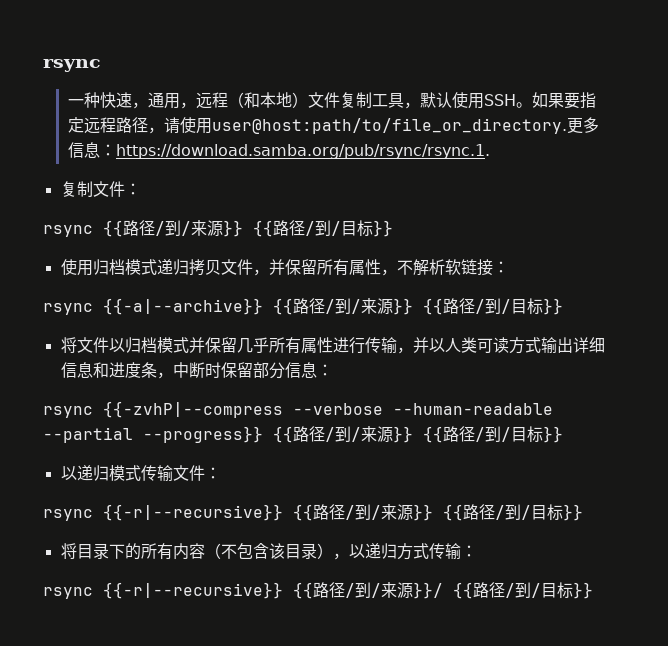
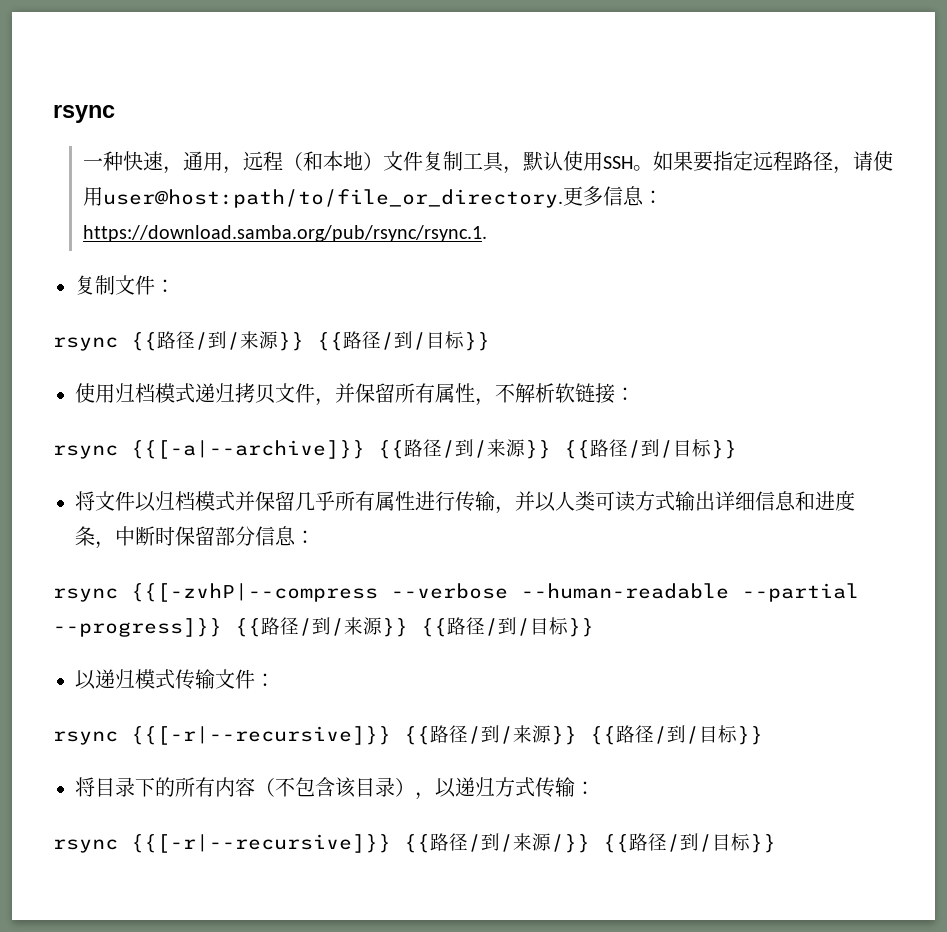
[103,298,263,315] {{-a|--archive}} -> [131,440,365,459] {{[-a|--archive]}}
[103,401,283,418] {{-zvhP|--compress -> [131,583,378,602] {{[-zvhP|--compress
[143,426,263,443] --progress}} -> [53,618,222,637] --progress]}}
[103,504,283,521] {{-r|--recursive}} -> [131,726,391,745] {{[-r|--recursive]}}
[103,582,443,599] {{-r|--recursive}} {{路径/到/来源}}/ -> [131,833,590,853] {{[-r|--recursive]}} {{路径/到/来源/}}

